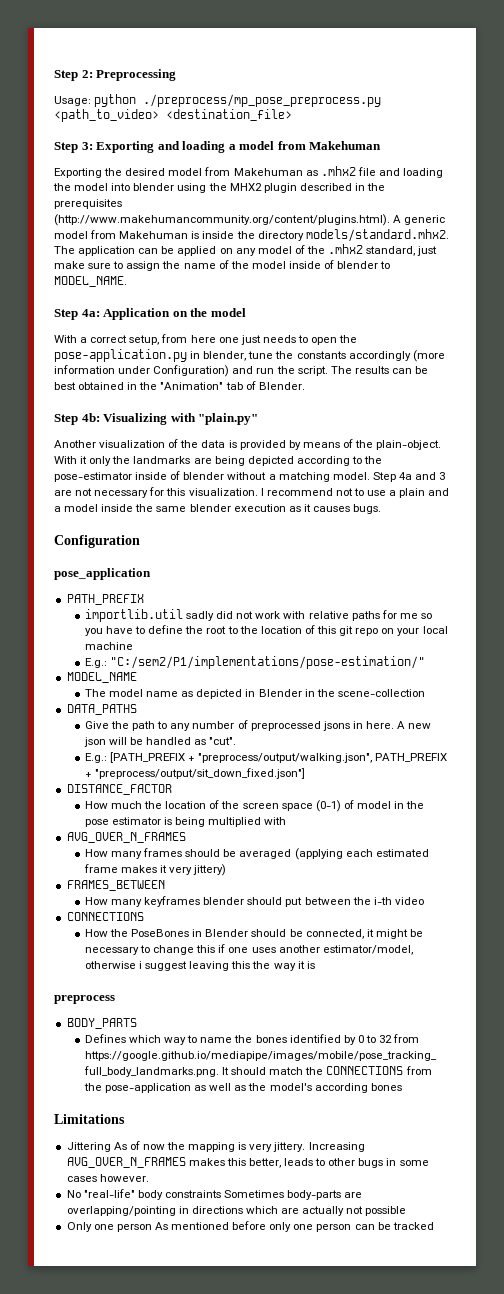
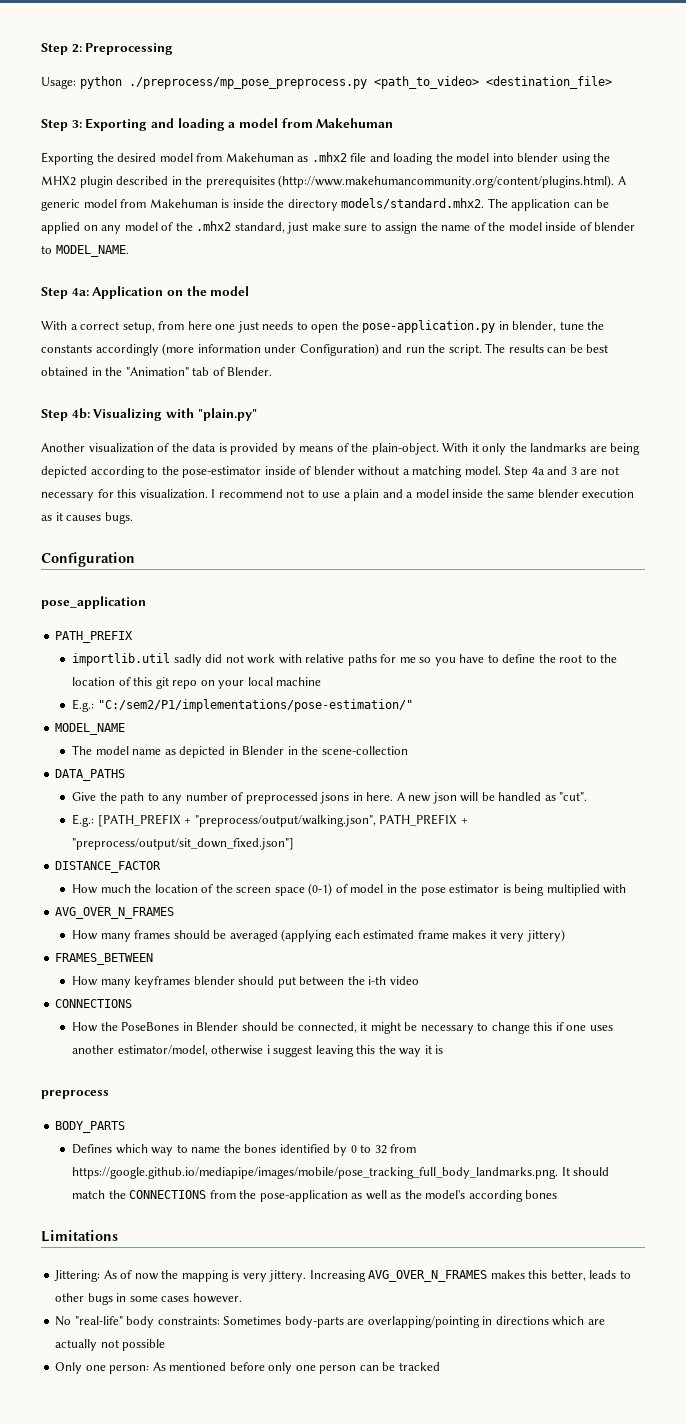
[66,1142,111,1152] Jittering -> [54,1270,101,1282] Jittering:
[164,1190,221,1198] constraints -> [157,1316,220,1325] constraints:
[116,1224,152,1232] person -> [109,1365,150,1374] person:

